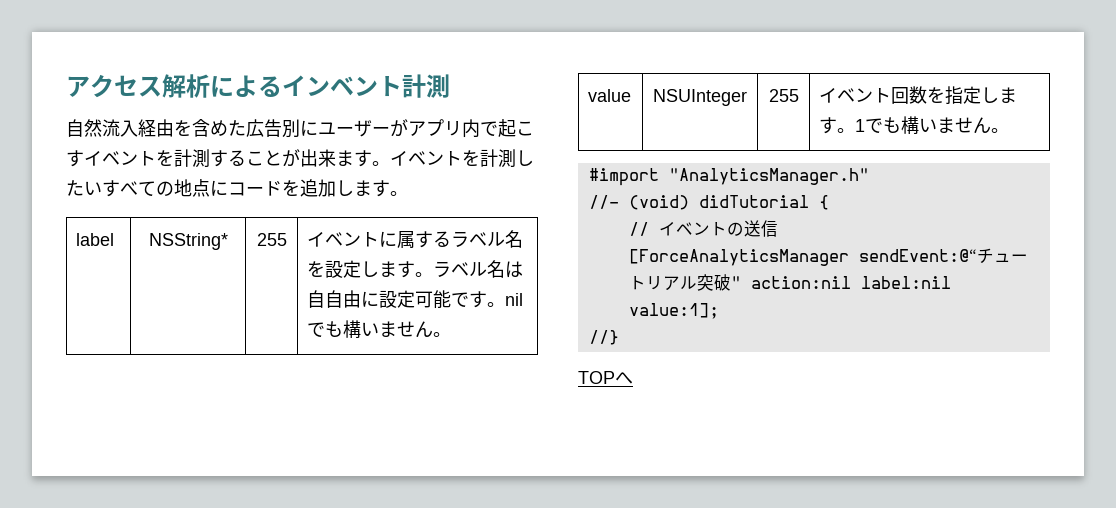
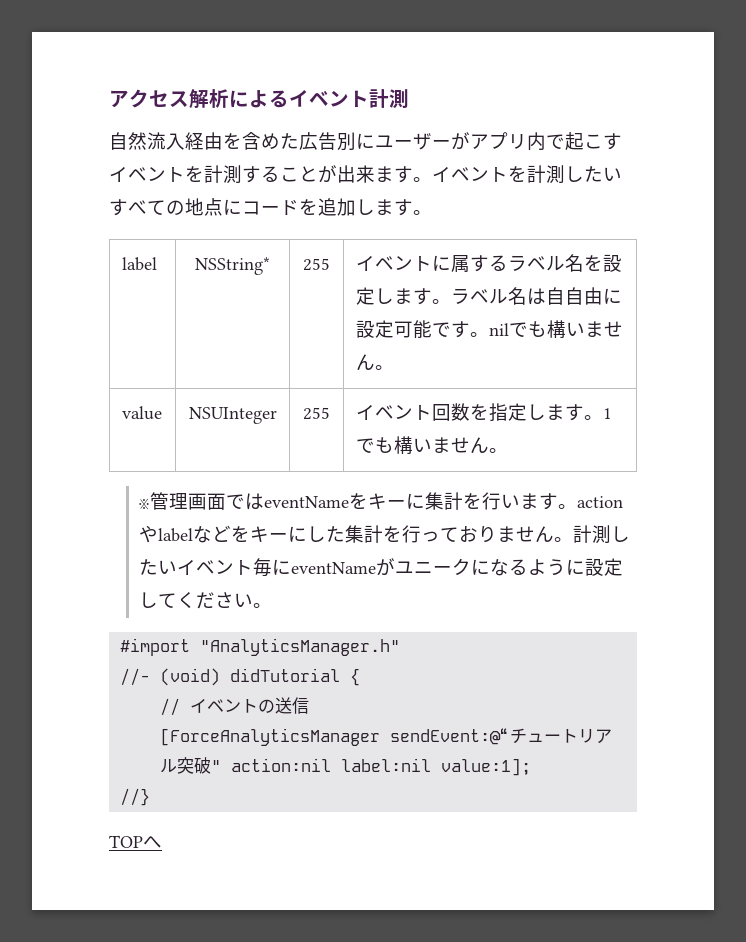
[306,76,330,96] ン -> (309, 98) none
(1010, 130) none -> [139,492,624,510] [139,525,631,544] [139,558,624,577] [139,592,273,609] // ※管理画面ではeventNameをキーに集計を行います。actionやlabelなどをキーにした集計を行っておりません。計測したいイベント毎にeventNameがユニークになるように設定してください。

